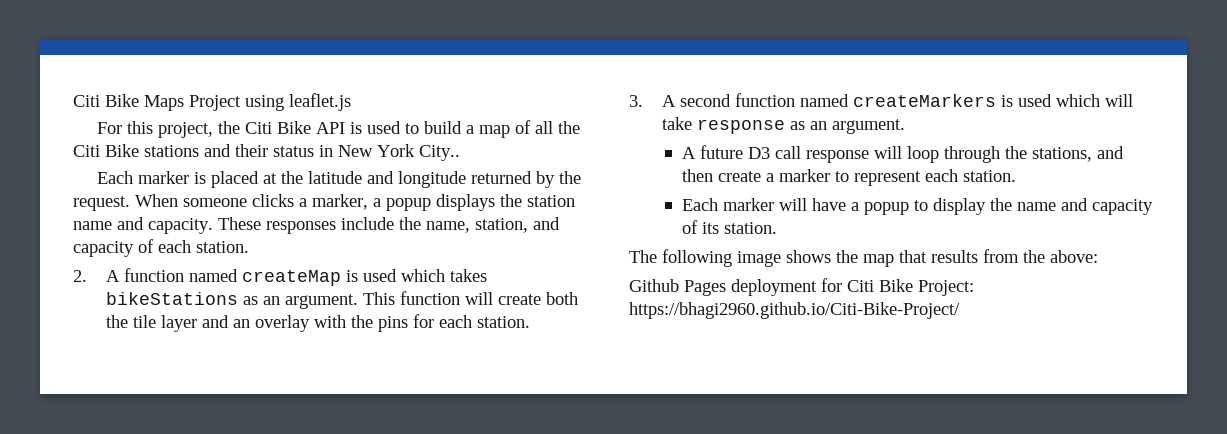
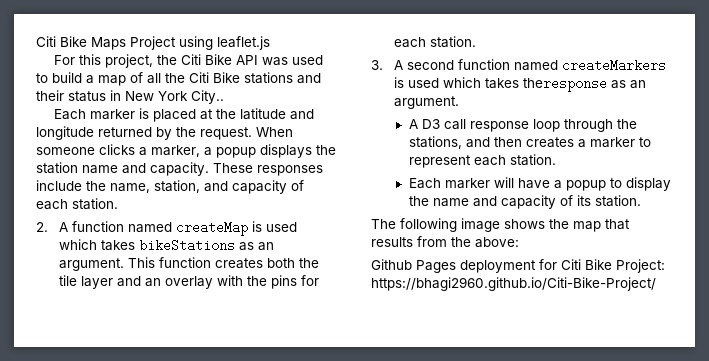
[350,122,363,134] is -> [261,57,288,66] was
[464,292,541,305] will create -> [214,258,263,269] creates
[1104,94,1133,107] [661,117,785,134] will take response -> [484,77,607,92] takes theresponse
[699,145,743,159] future -> (418, 124) none
[873,146,902,159] will -> (529, 126) none
[717,171,761,182] create -> [525,137,574,148] creates

